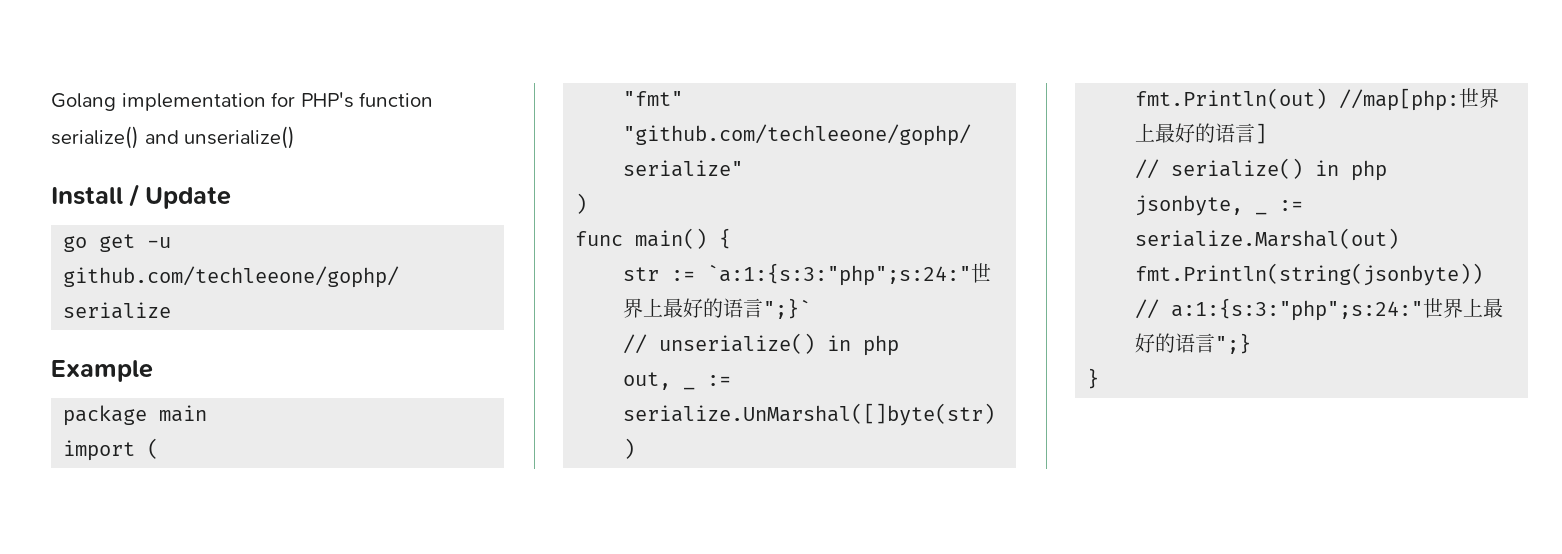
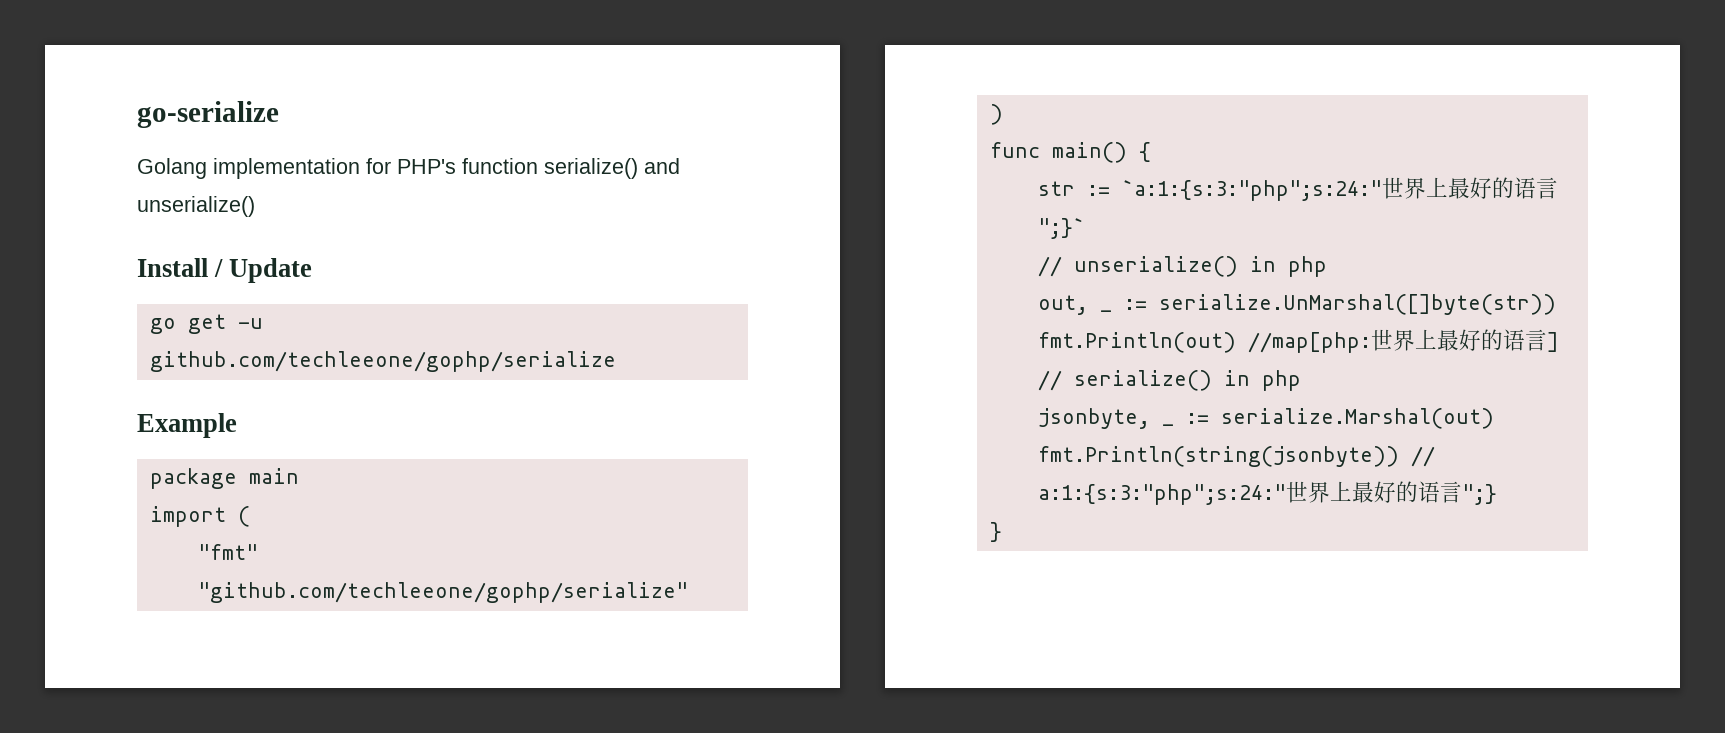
(51, 102) none -> [137,101,279,128] go-serialize //

